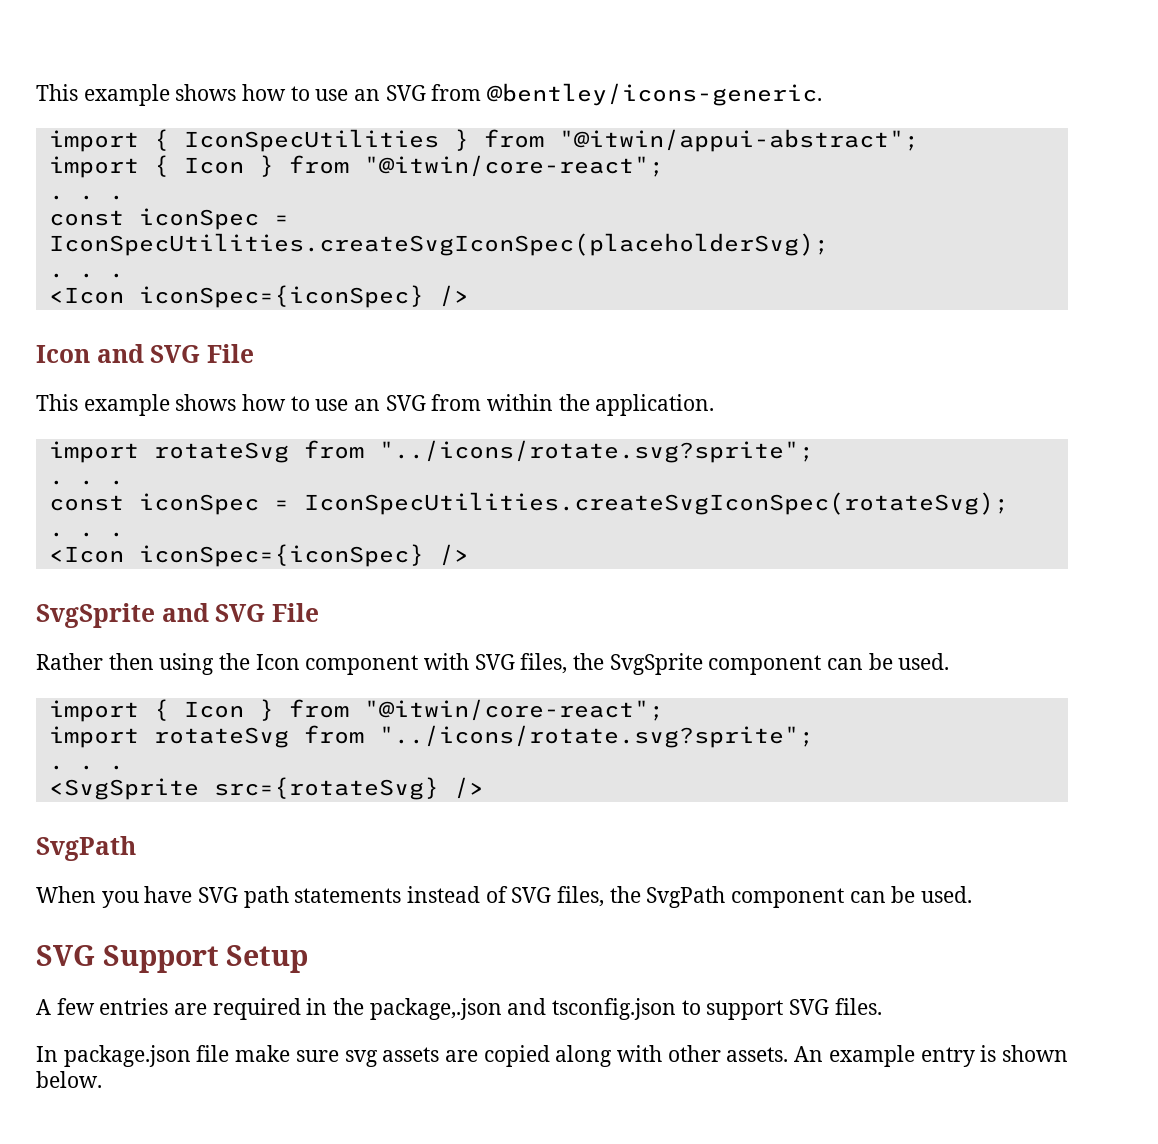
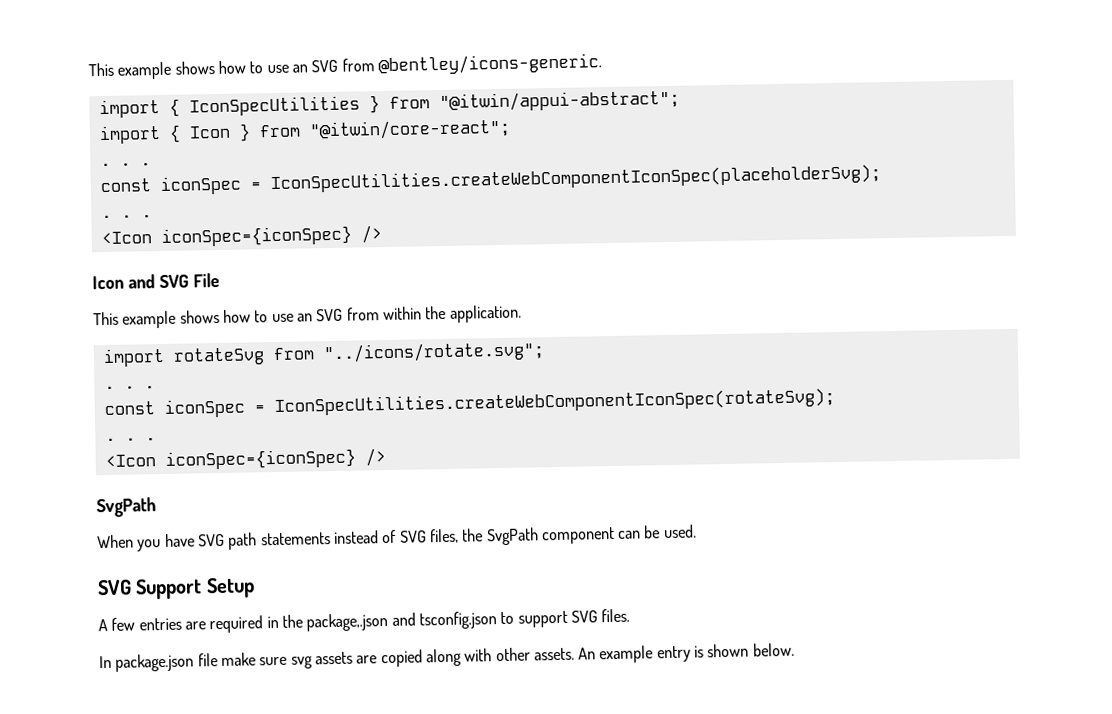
[48,233,829,256] IconSpecUtilities.createSvgIconSpec(placeholderSvg); -> [269,164,881,194] IconSpecUtilities.createWebComponentIconSpec(placeholderSvg);
[378,440,814,463] [48,480,124,485] [48,492,1009,515] [48,532,124,537] [48,544,469,567] [36,603,319,628] [36,653,950,675] [48,699,664,722] [48,725,814,748] [48,765,124,770] [48,777,484,800] "../icons/rotate.svg?sprite"; // . . . // const iconSpec = IconSpecUtilities.createSvgIconSpec(rotateSvg); // . . . // <Icon iconSpec={iconSpec} /> // SvgSprite and SVG File // Rather then using the Icon component with SVG files, the SvgSprite component can be used. // import { Icon } from "@itwin/core-react"; // import rotateSvg from "../icons/rotate.svg?sprite"; // . . . // <SvgSprite src={rotateSvg} /> -> [322,341,545,364] [103,385,155,390] [103,388,835,418] [104,437,156,442] [104,448,386,470] "../icons/rotate.svg"; // . . . // const iconSpec = IconSpecUtilities.createWebComponentIconSpec(rotateSvg); // . . . // <Icon iconSpec={iconSpec} />

